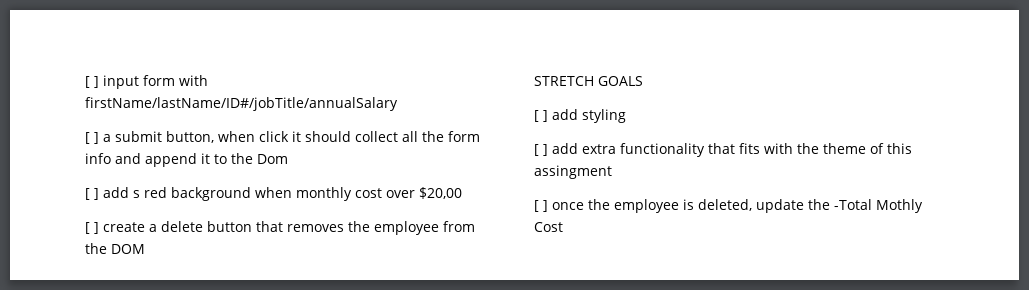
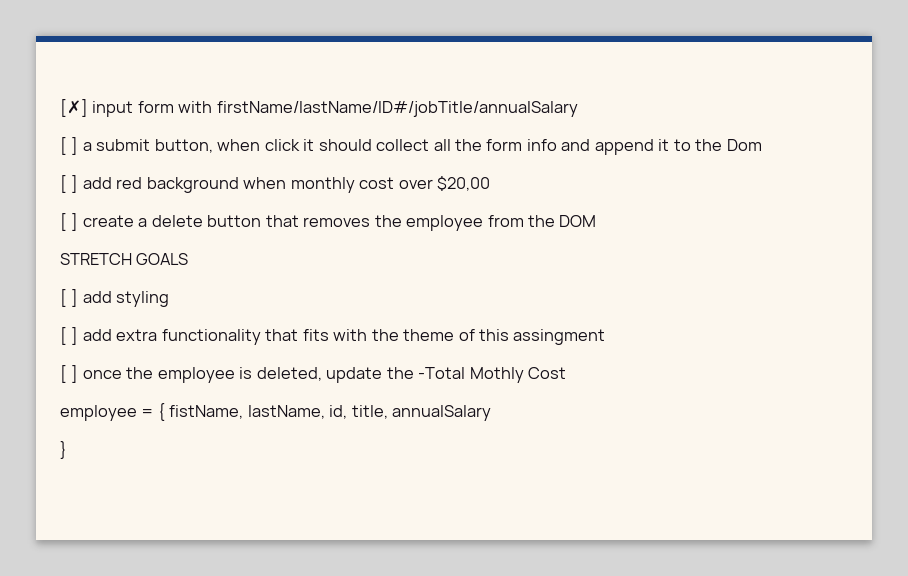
[85,76,99,88] [ ] -> [60,99,88,117] [✗]
[133,190,140,198] s -> (112, 183) none
(563, 227) none -> [60,403,492,421] [60,441,67,459] // employee = { fistName, lastName, id, title, annualSalary // }

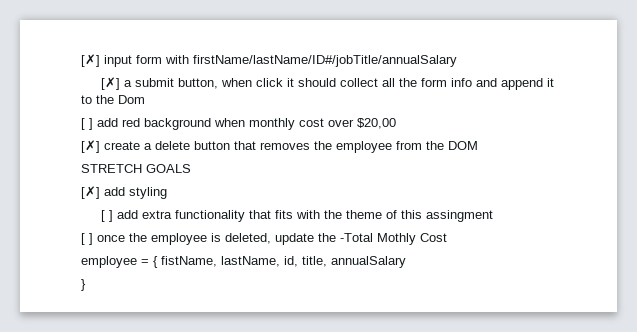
[60,137,79,155] [ ] -> [100,77,120,90] [✗]
[60,213,79,231] [ ] -> [81,140,100,153] [✗]
[60,289,79,307] [ ] -> [81,186,100,199] [✗]

